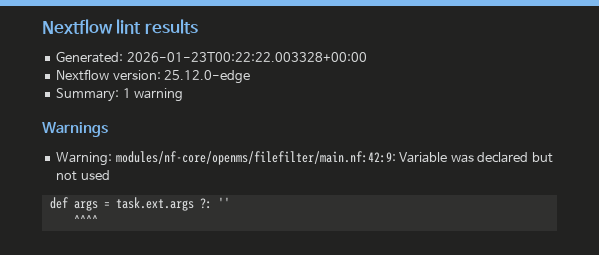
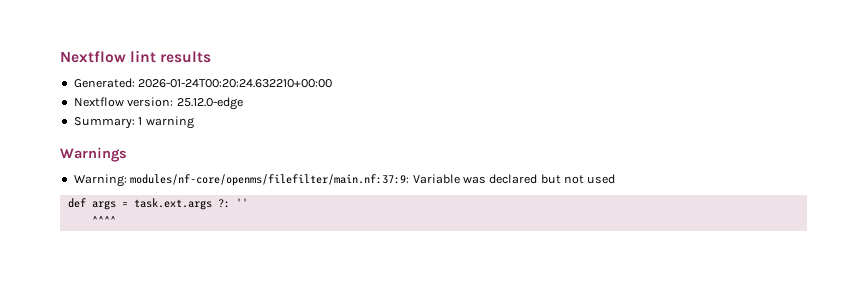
[126,52,367,63] 2026-01-23T00:22:22.003328+00:00 -> [138,79,333,88] 2026-01-24T00:20:24.632210+00:00
[115,151,396,165] modules/nf-core/openms/filefilter/main.nf:42:9: -> [130,174,410,186] modules/nf-core/openms/filefilter/main.nf:37:9:

